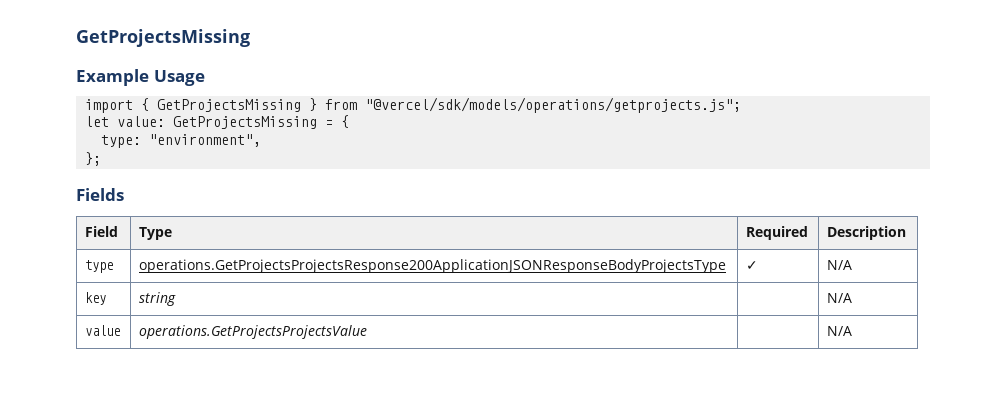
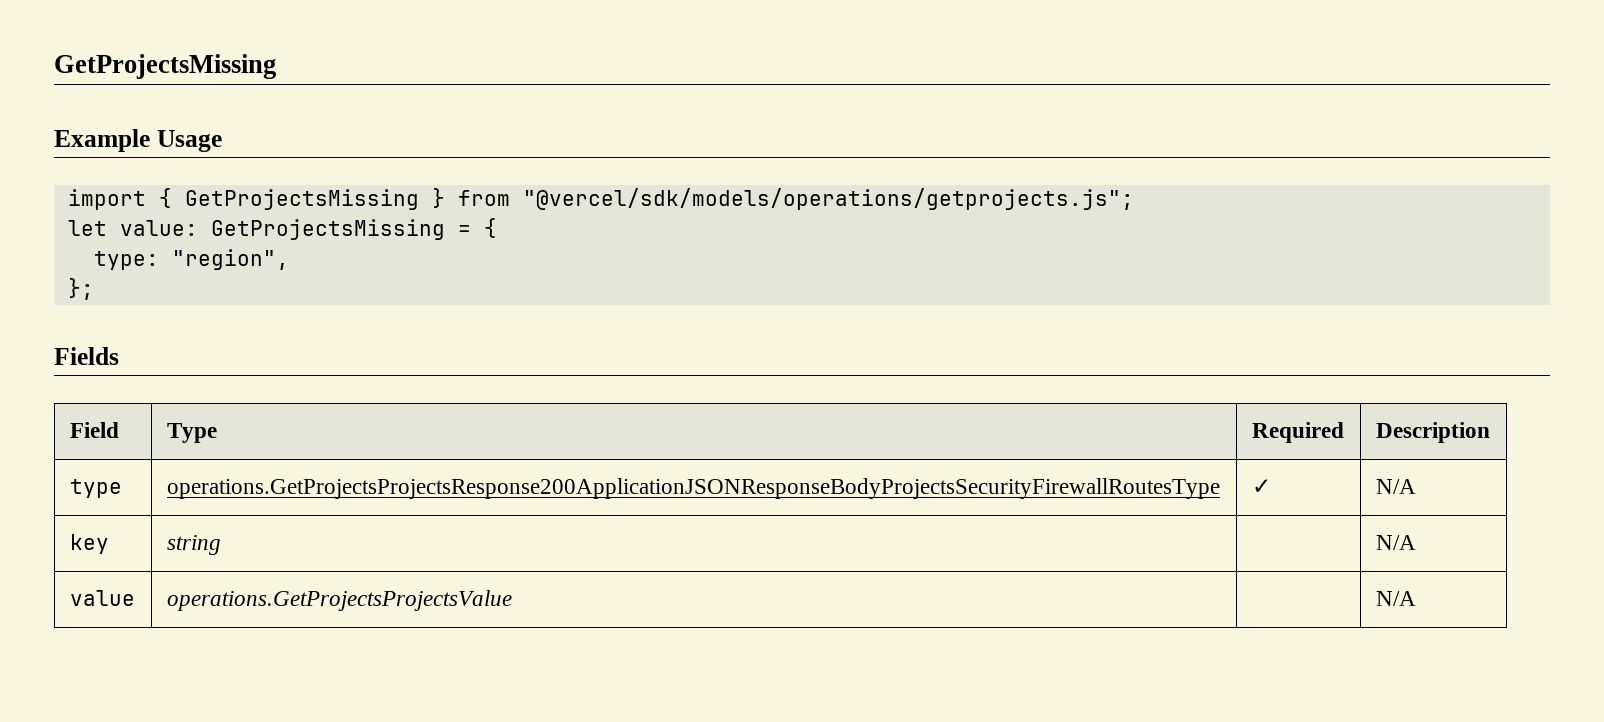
[149,134,262,147] "environment", -> [171,249,289,270] "region",
[139,259,727,273] operations.GetProjectsProjectsResponse200ApplicationJSONResponseBodyProjectsType -> [166,478,1220,499] operations.GetProjectsProjectsResponse200ApplicationJSONResponseBodyProjectsSecurityFirewallRoutesType

